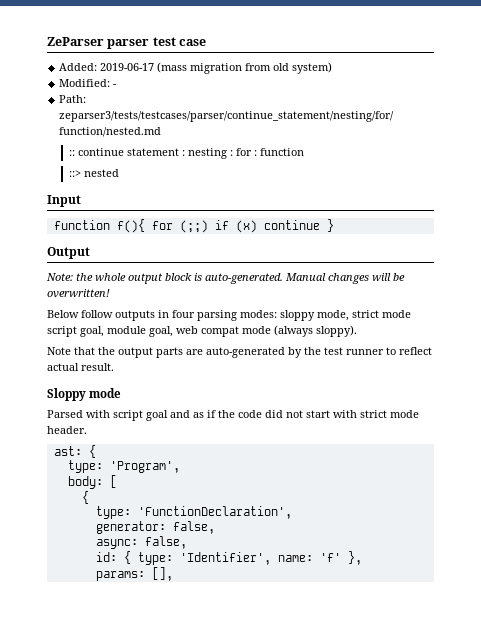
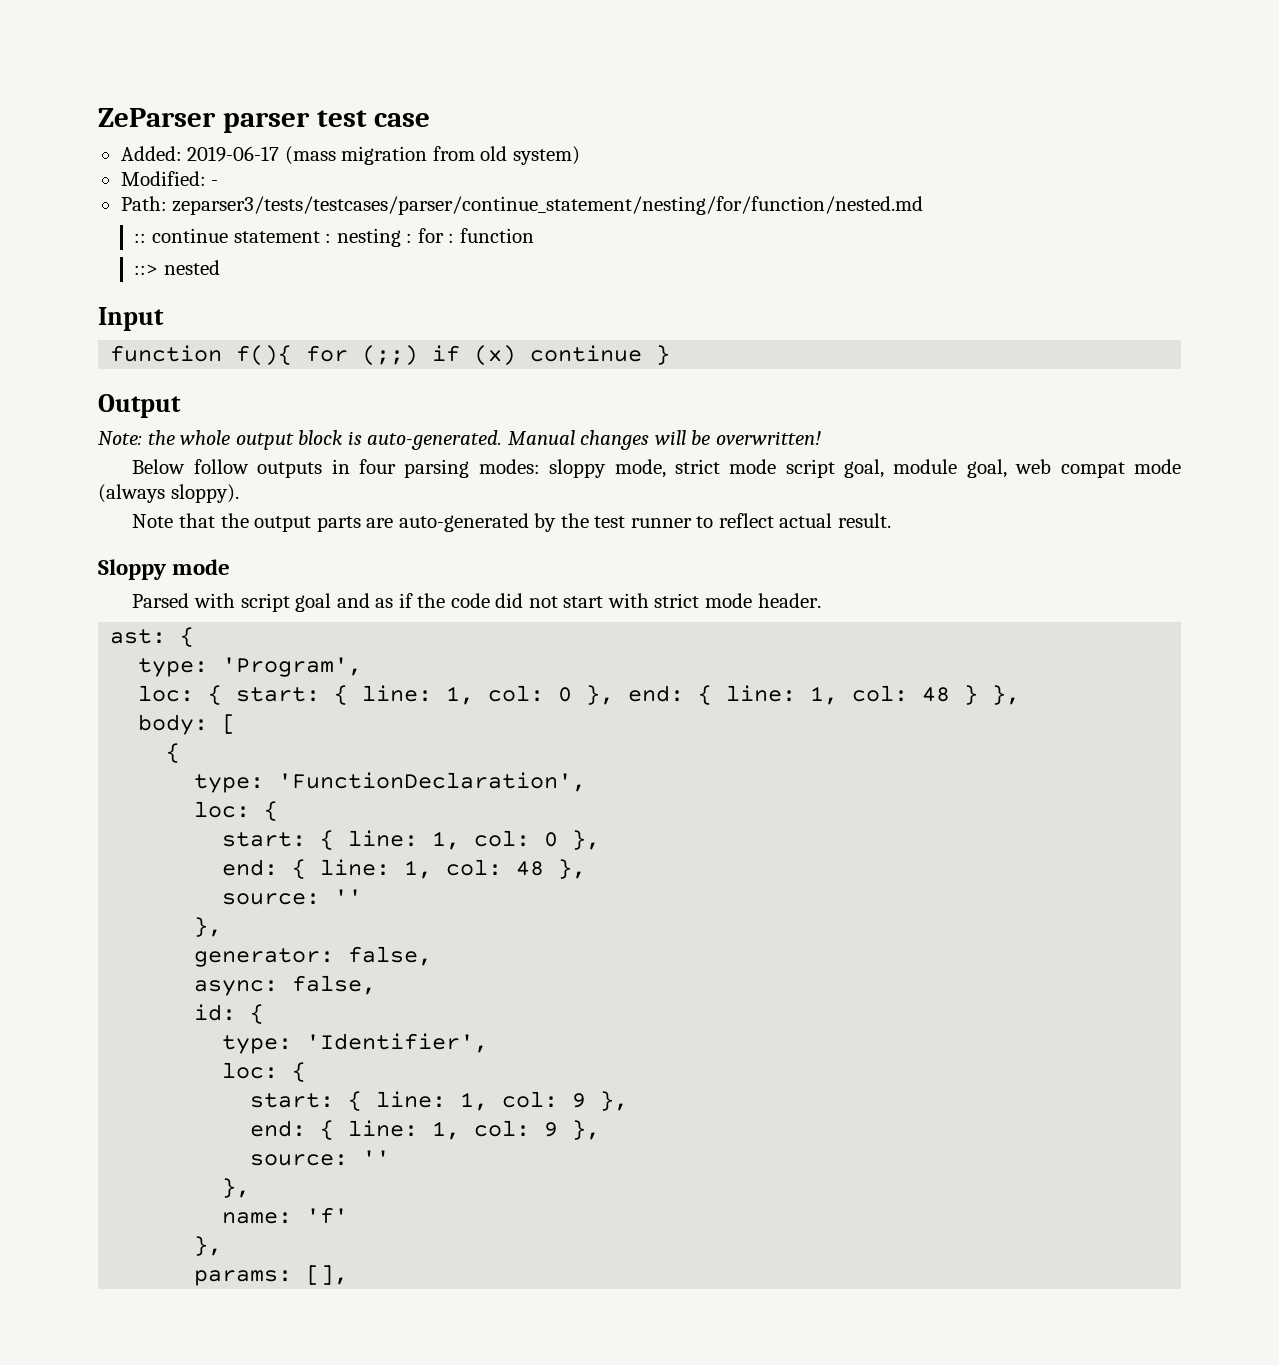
(180, 467) none -> [138,685,1021,705] // loc: { start: { line: 1, col: 0 }, end: { line: 1, col: 48 } },
(292, 512) none -> [194,801,279,821] [222,830,601,850] [222,859,587,879] [222,889,363,905] [194,917,223,937] // loc: { // start: { line: 1, col: 0 }, // end: { line: 1, col: 48 }, // source: '' // },
(131, 557) none -> (265, 1014) //
(271, 558) none -> [222,1062,307,1082] [250,1091,629,1111] [250,1120,601,1140] [250,1150,391,1166] [222,1178,251,1198] // loc: { // start: { line: 1, col: 9 }, // end: { line: 1, col: 9 }, // source: '' // }, //
(341, 557) none -> (349, 1215) //

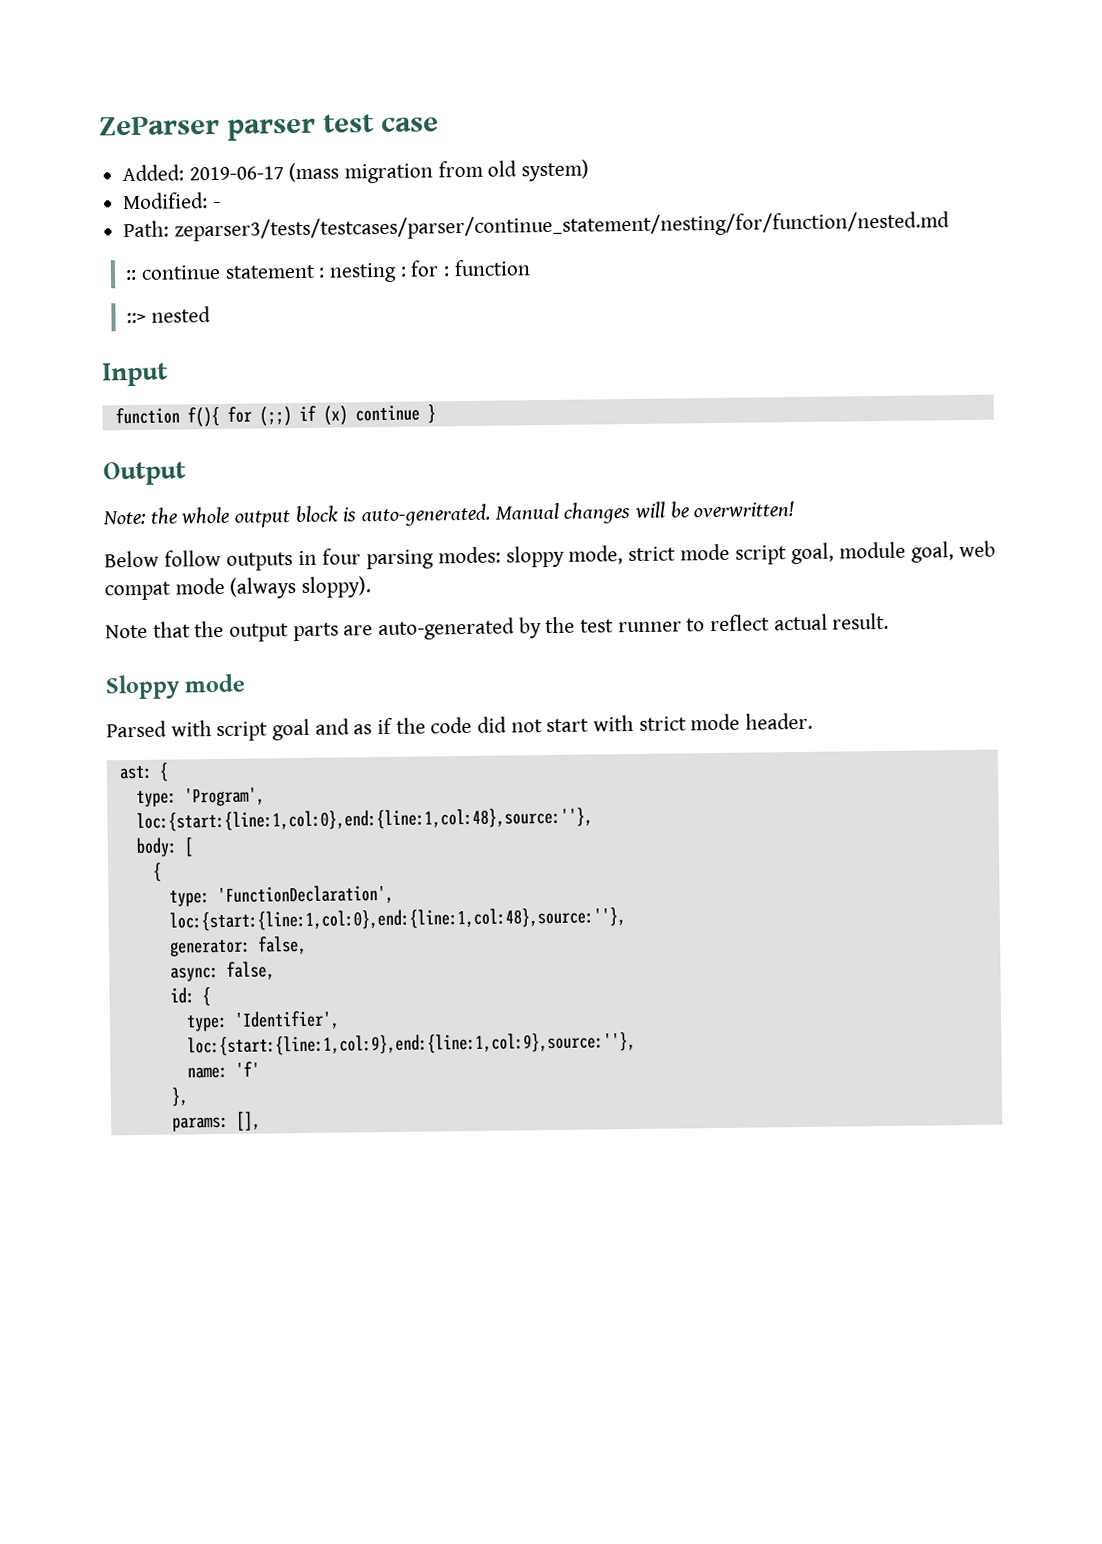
[138,685,1021,705] loc: { start: { line: 1, col: 0 }, end: { line: 1, col: 48 } }, -> [135,807,593,833] loc:{start:{line:1,col:0},end:{line:1,col:48},source:''},
[194,801,279,821] [222,830,601,850] [222,859,587,879] [222,889,363,905] [194,917,223,937] loc: { // start: { line: 1, col: 0 }, // end: { line: 1, col: 48 }, // source: '' // }, -> [168,907,626,932] loc:{start:{line:1,col:0},end:{line:1,col:48},source:''},
[222,1062,307,1082] [250,1091,629,1111] [250,1120,601,1140] [250,1150,391,1166] [222,1178,251,1198] loc: { // start: { line: 1, col: 9 }, // end: { line: 1, col: 9 }, // source: '' // }, -> [186,1032,636,1057] loc:{start:{line:1,col:9},end:{line:1,col:9},source:''},

